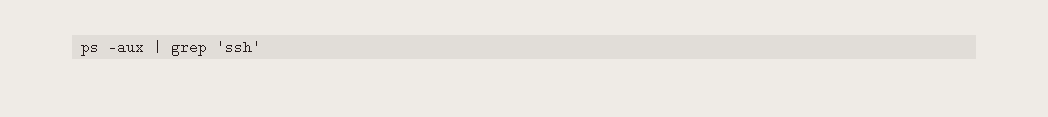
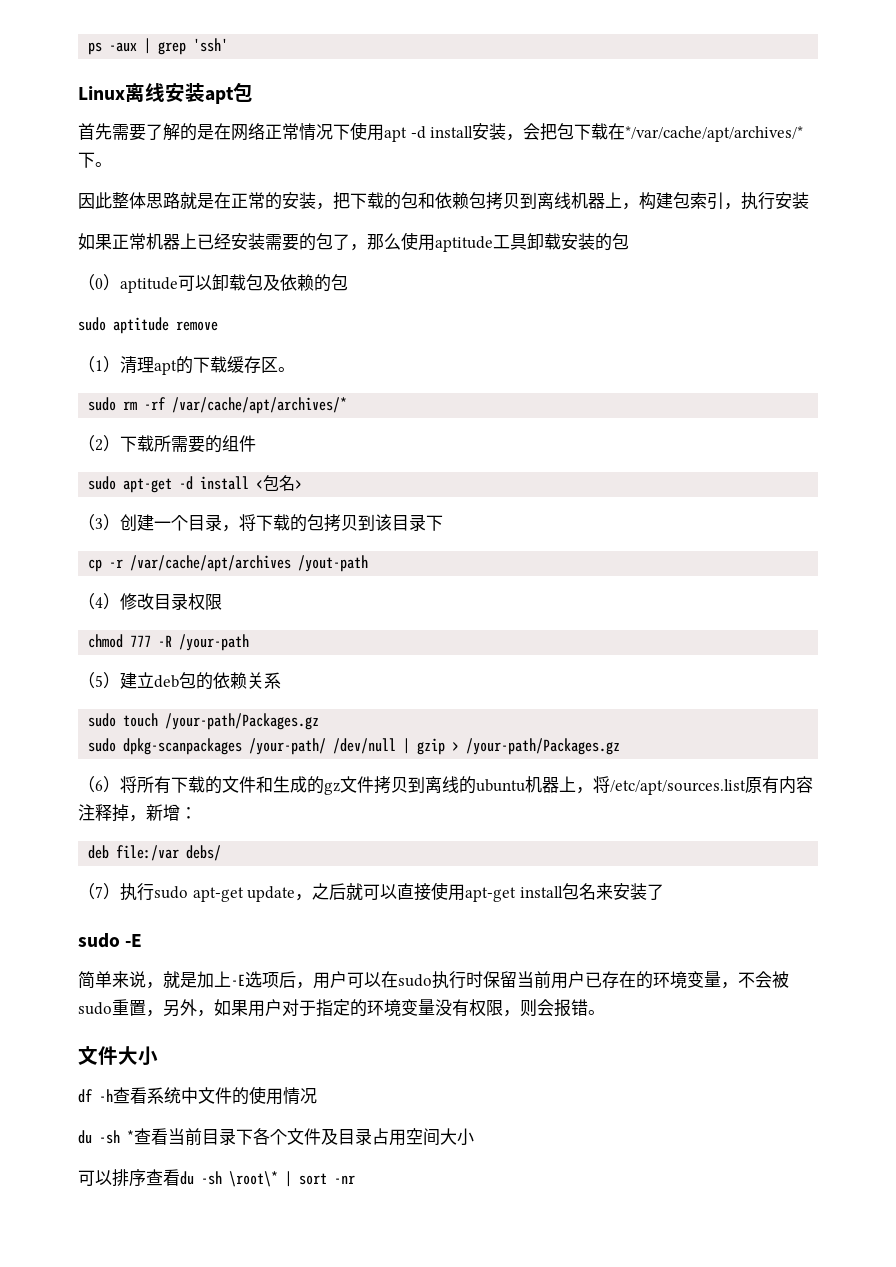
(262, 47) none -> [78,82,253,104] [78,122,804,142] [78,152,112,168] [78,192,809,210] [78,232,629,252] [78,274,348,293] [78,317,218,334] [78,356,295,375] [88,397,348,414] [78,435,256,453] [88,475,303,493] [78,514,443,532] [88,555,369,572] [78,593,222,610] [88,634,250,651] [78,672,281,690] [88,713,320,730] [88,738,621,755] [78,776,813,795] [78,804,197,822] [88,845,222,861] [78,882,664,902] [78,933,143,948] [78,971,789,989] [78,999,605,1017] [78,1046,158,1066] [78,1086,317,1105] [78,1128,474,1146] [78,1169,355,1187] // Linux离线安装apt包 // 首先需要了解的是在网络正常情况下使用apt -d install安装，会把包下载在*/var/cache/apt/archives/*下。 // 因此整体思路就是在正常的安装，把下载的包和依赖包拷贝到离线机器上，构建包索引，执行安装 // 如果正常机器上已经安装需要的包了，那么使用aptitude工具卸载安装的包 // （0）aptitude可以卸载包及依赖的包 // sudo aptitude remove // （1）清理apt的下载缓存区。 // sudo rm -rf /var/cache/apt/archives/* // （2）下载所需要的组件 // sudo apt-get -d install <包名> // （3）创建一个目录，将下载的包拷贝到该目录下 // cp -r /var/cache/apt/archives /yout-path // （4）修改目录权限 // chmod 777 -R /your-path // （5）建立deb包的依赖关系 // sudo touch /your-path/Packages.gz // sudo dpkg-scanpackages /your-path/ /dev/null | gzip > /your-path/Packages.gz // （6）将所有下载的文件和生成的gz文件拷贝到离线的ubuntu机器上，将/etc/apt/sources.list原有内容注释掉，新增： // deb file:/var debs/ // （7）执行sudo apt-get update，之后就可以直接使用apt-get install包名来安装了 // sudo -E // 简单来说，就是加上-E选项后，用户可以在sudo执行时保留当前用户已存在的环境变量，不会被sudo重置，另外，如果用户对于指定的环境变量没有权限，则会报错。 // 文件大小 // df -h查看系统中文件的使用情况 // du -sh *查看当前目录下各个文件及目录占用空间大小 // 可以排序查看du -sh \root\* | sort -nr

